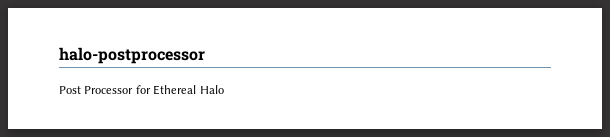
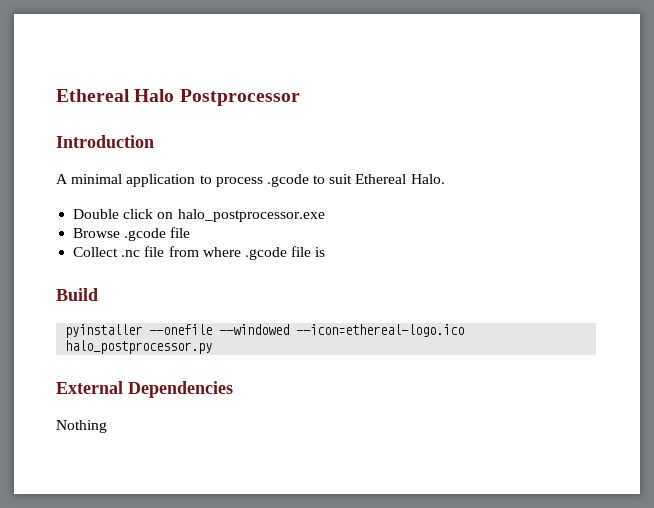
[59,47,205,64] [59,85,224,95] halo-postprocessor // Post Processor for Ethereal Halo -> [56,89,300,106] [56,135,154,148] [56,174,445,187] [73,209,325,222] [73,227,191,241] [73,246,326,260] [56,288,98,301] [65,324,465,338] [65,340,213,354] [56,381,233,398] [56,420,107,433] Ethereal Halo Postprocessor // Introduction // A minimal application to process .gcode to suit Ethereal Halo. // Double click on halo_postprocessor.exe // Browse .gcode file // Collect .nc file from where .gcode file is // Build // pyinstaller --onefile --windowed --icon=ethereal-logo.ico halo_postprocessor.py // External Dependencies // Nothing

